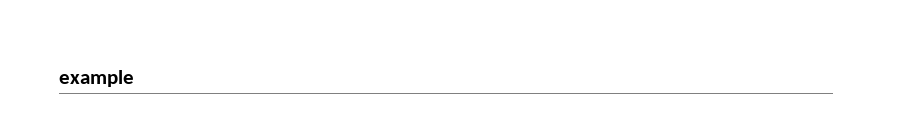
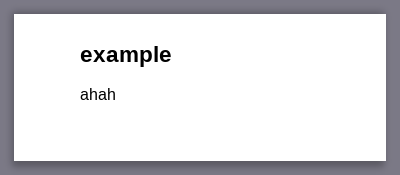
(134, 78) none -> [80,88,116,100] // ahah

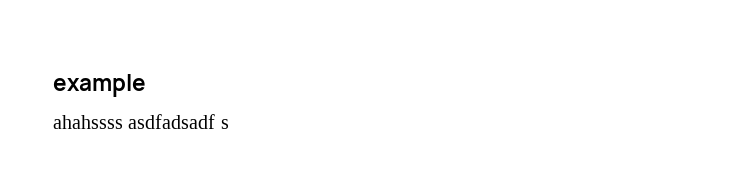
[80,88,116,100] ahah -> [53,114,229,129] ahahssss asdfadsadf s

